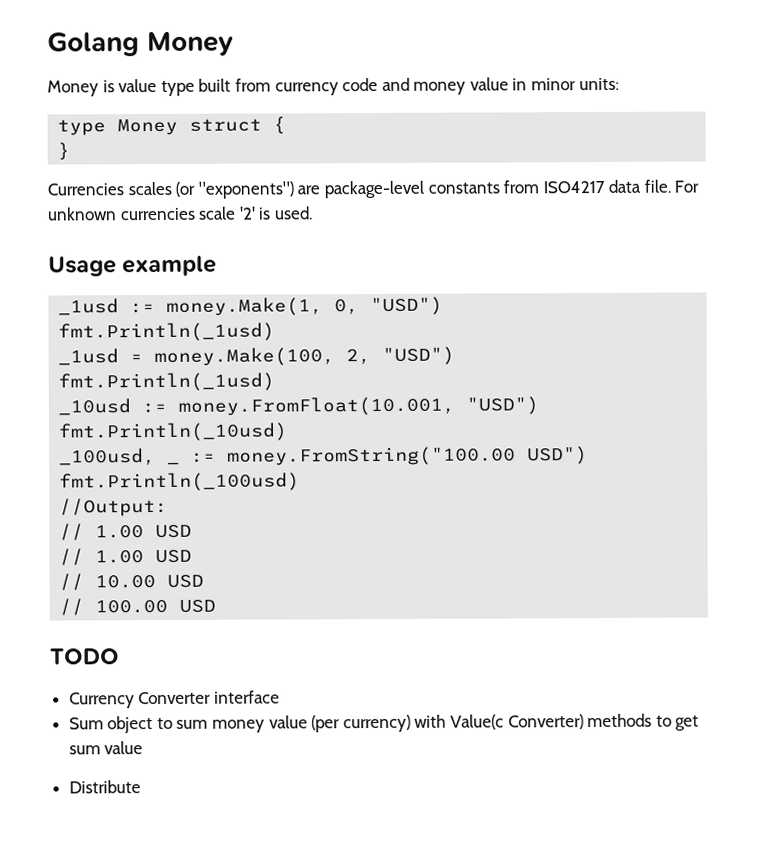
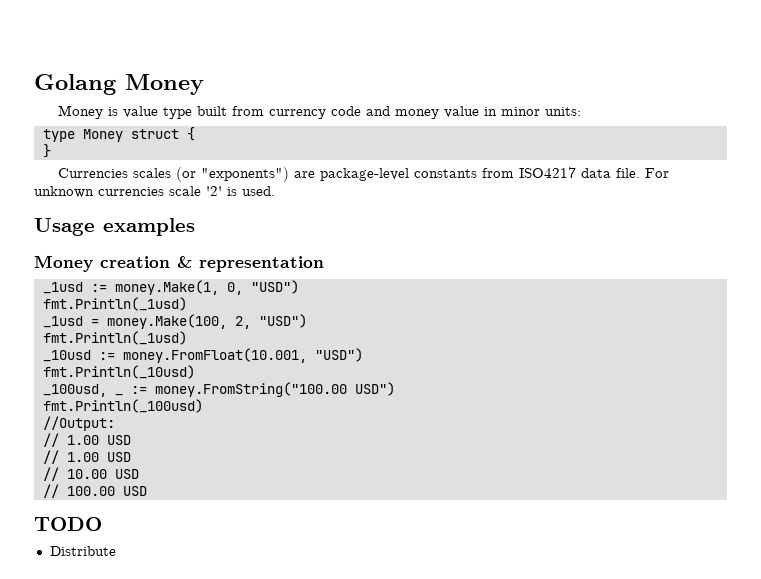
[122,255,218,277] example -> [103,218,195,236] [34,255,324,272] examples // Money creation & representation
[68,690,280,709] [68,713,700,734] [68,741,144,755] // Currency Converter interface // Sum object to sum money value (per currency) with Value(c Converter) methods to get sum value -> (102, 524) none

